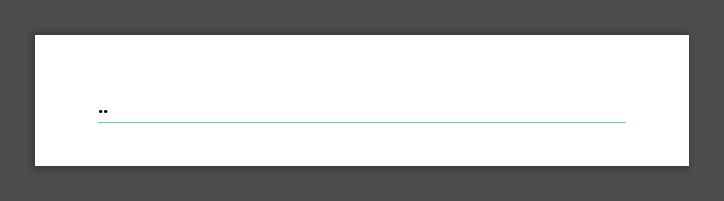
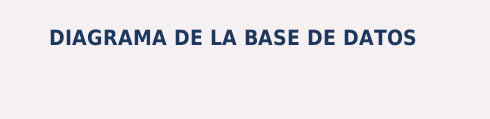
[98,110,108,113] .. -> [49,29,417,46] DIAGRAMA DE LA BASE DE DATOS

